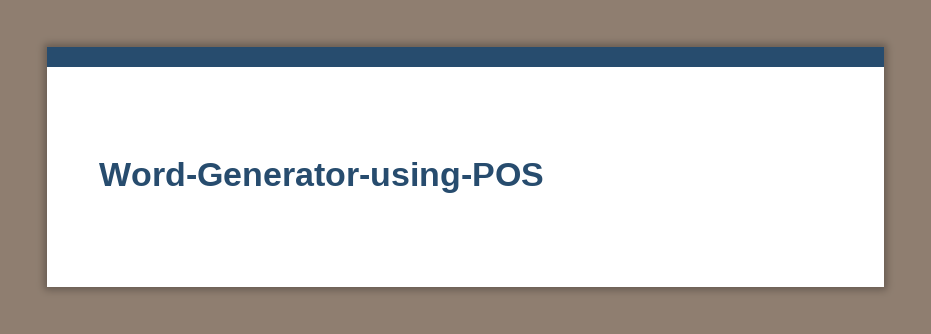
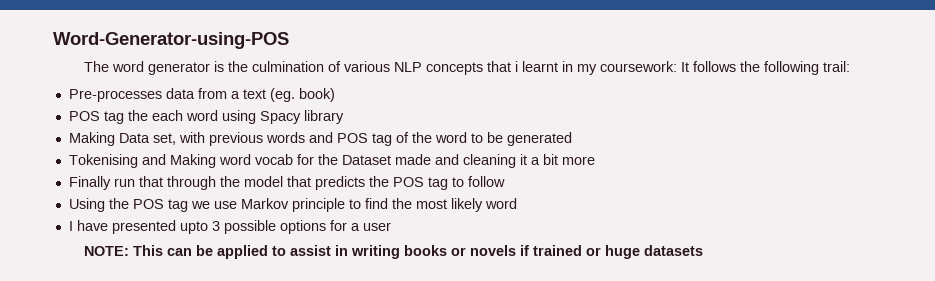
(544, 177) none -> [84,61,851,75] [68,88,335,102] [68,110,344,124] [68,132,572,146] [68,154,595,168] [68,176,505,190] [68,198,517,212] [68,220,391,234] [84,245,704,259] // The word generator is the culmination of various NLP concepts that i learnt in my coursework: It follows the following trail: // Pre-processes data from a text (eg. book) // POS tag the each word using Spacy library // Making Data set, with previous words and POS tag of the word to be generated // Tokenising and Making word vocab for the Dataset made and cleaning it a bit more // Finally run that through the model that predicts the POS tag to follow // Using the POS tag we use Markov principle to find the most likely word // I have presented upto 3 possible options for a user // NOTE: This can be applied to assist in writing books or novels if trained or huge datasets

